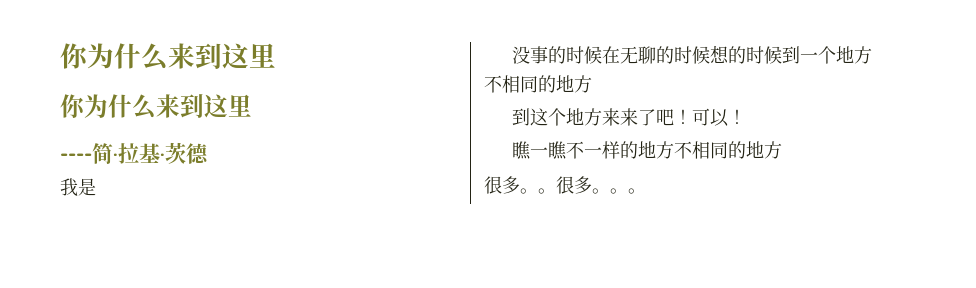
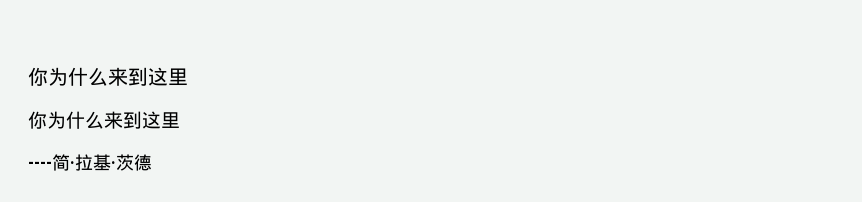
[60,178,96,196] [511,45,872,64] [484,75,592,93] [511,108,746,127] [511,141,782,160] [484,176,646,194] // 我是 // 没事的时候在无聊的时候想的时候到一个地方不相同的地方 // 到这个地方来来了吧！可以！ // 瞧一瞧不一样的地方不相同的地方 // 很多。。很多。。。 -> (152, 162) none

